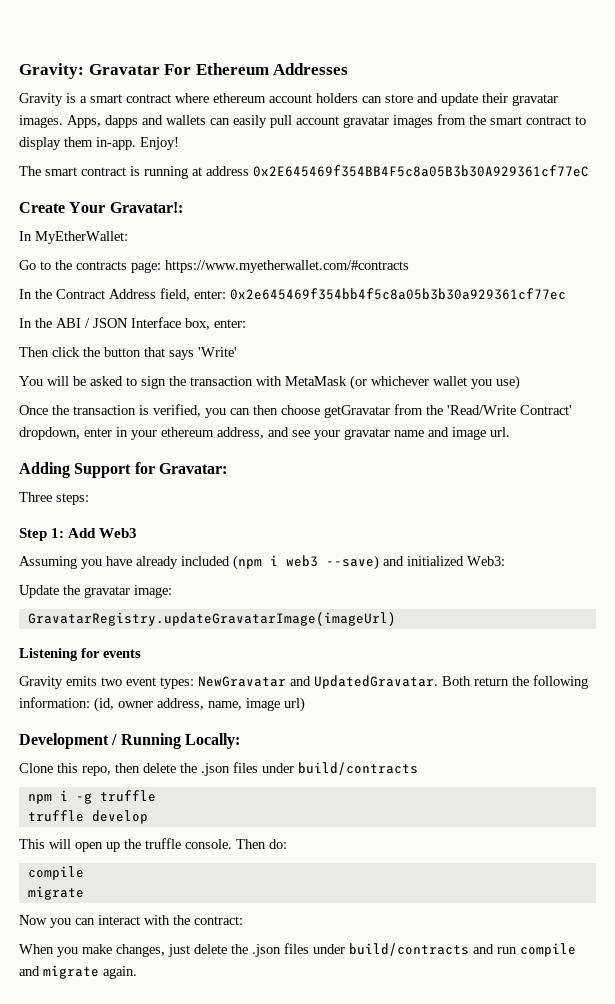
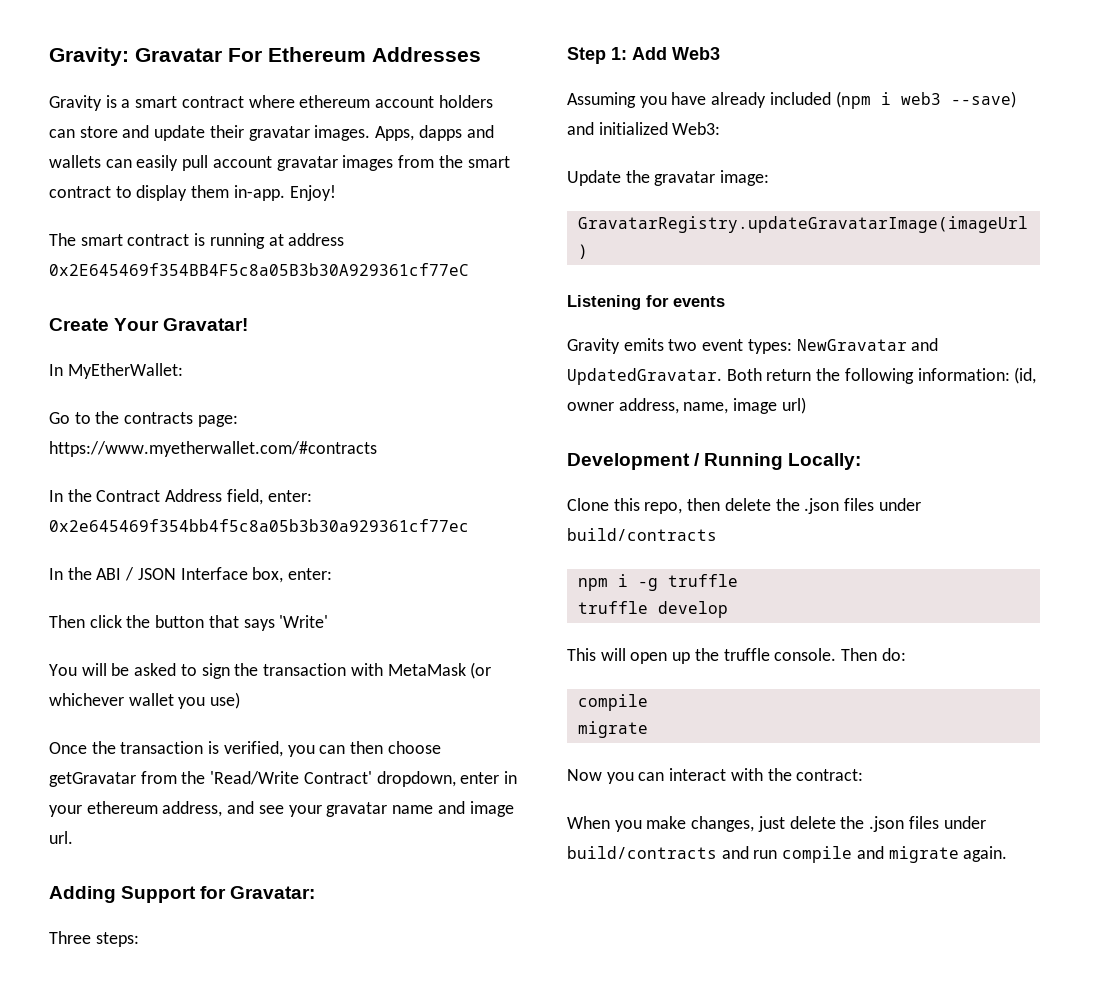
[109,202,183,213] Gravatar!: -> [163,318,249,331] Gravatar!

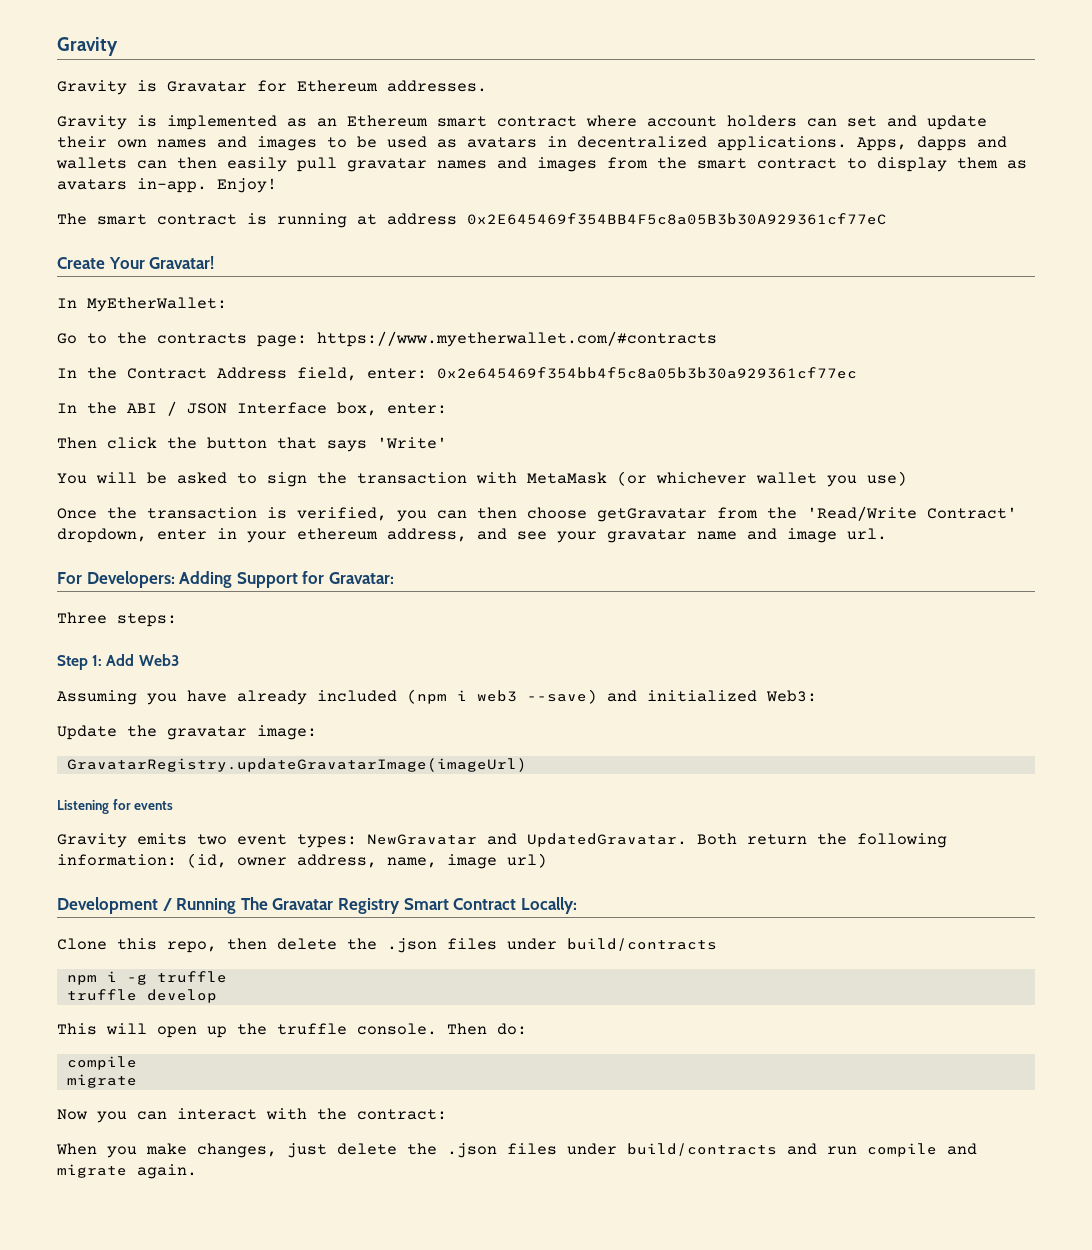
[49,47,481,66] [49,95,131,111] Gravity: Gravatar For Ethereum Addresses // Gravity is a -> [57,37,118,56] [57,80,487,95] [57,115,428,130] Gravity // Gravity is Gravatar for Ethereum addresses. // Gravity is implemented as an Ethereum
[299,95,371,108] ethereum -> (637, 121) none
[79,126,118,138] store -> [847,116,877,127] set
[248,125,371,141] gravatar images. -> [117,136,847,151] own names and images to be used as avatars in decentralized applications.
(132, 163) none -> [177,157,217,169] then
[212,156,338,171] account gravatar -> [347,157,527,172] gravatar names and
(230, 191) none -> [1007,160,1027,169] [57,179,127,190] as avatars
(73, 837) none -> [57,571,175,588] For Developers:
(784, 461) none -> [240,897,517,914] The Gravatar Registry Smart Contract

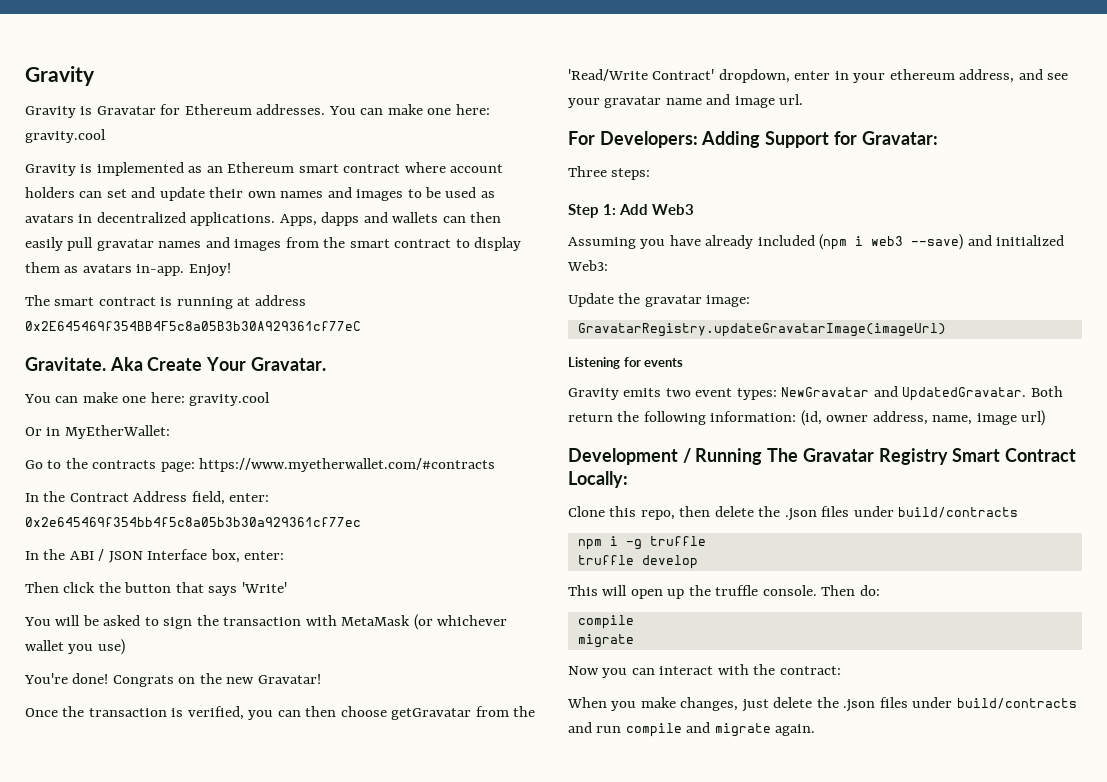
(487, 86) none -> [328,104,490,115] [25,129,106,143] You can make one here: gravity.cool
[57,256,215,269] [57,298,77,308] Create Your Gravatar! // In -> [25,357,326,371] [24,392,271,406] [25,427,61,436] Gravitate. Aka Create Your Gravatar. // You can make one here: gravity.cool // Or in
(907, 478) none -> [24,673,321,687] // You're done! Congrats on the new Gravatar!

